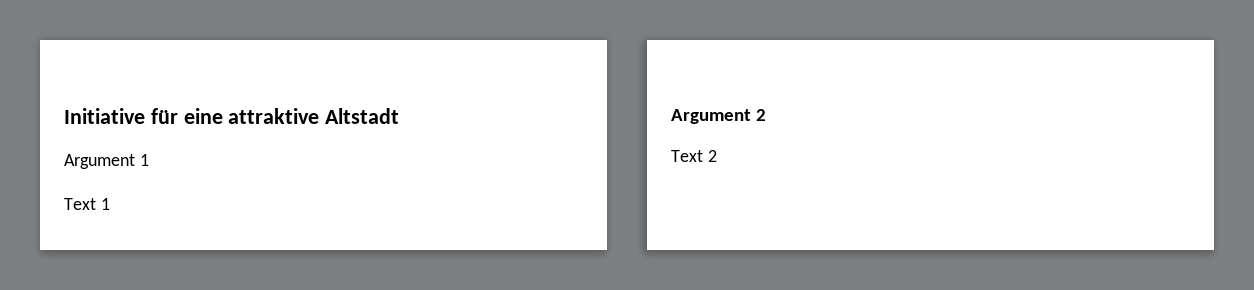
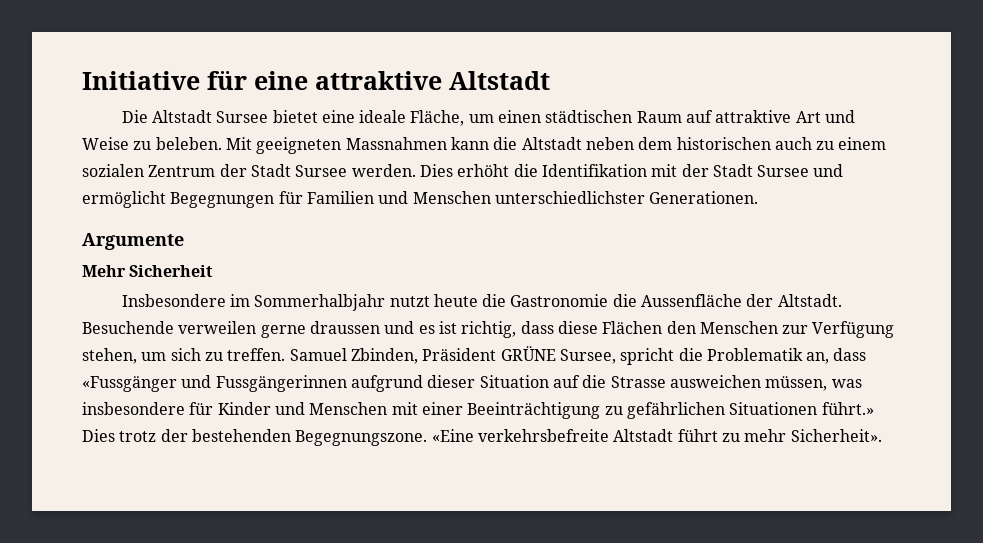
[64,154,149,169] [64,198,110,210] [671,109,766,124] [671,150,717,162] Argument 1 // Text 1 // Argument 2 // Text 2 -> [121,110,856,126] [82,137,887,154] [82,164,844,177] [82,191,759,208] [82,233,184,250] [82,265,214,277] [121,294,842,311] [82,321,895,338] [82,346,867,365] [82,375,862,392] [82,402,874,419] [82,429,882,446] Die Altstadt Sursee bietet eine ideale Fläche, um einen städtischen Raum auf attraktive Art und Weise zu beleben. Mit geeigneten Massnahmen kann die Altstadt neben dem historischen auch zu einem sozialen Zentrum der Stadt Sursee werden. Dies erhöht die Identifikation mit der Stadt Sursee und ermöglicht Begegnungen für Familien und Menschen unterschiedlichster Generationen. // Argumente // Mehr Sicherheit // Insbesondere im Sommerhalbjahr nutzt heute die Gastronomie die Aussenfläche der Altstadt. Besuchende verweilen gerne draussen und es ist richtig, dass diese Flächen den Menschen zur Verfügung stehen, um sich zu treffen. Samuel Zbinden, Präsident GRÜNE Sursee, spricht die Problematik an, dass «Fussgänger und Fussgängerinnen aufgrund dieser Situation auf die Strasse ausweichen müssen, was insbesondere für Kinder und Menschen mit einer Beeinträchtigung zu gefährlichen Situationen führt.» Dies trotz der bestehenden Begegnungszone. «Eine verkehrsbefreite Altstadt führt zu mehr Sicherheit».

